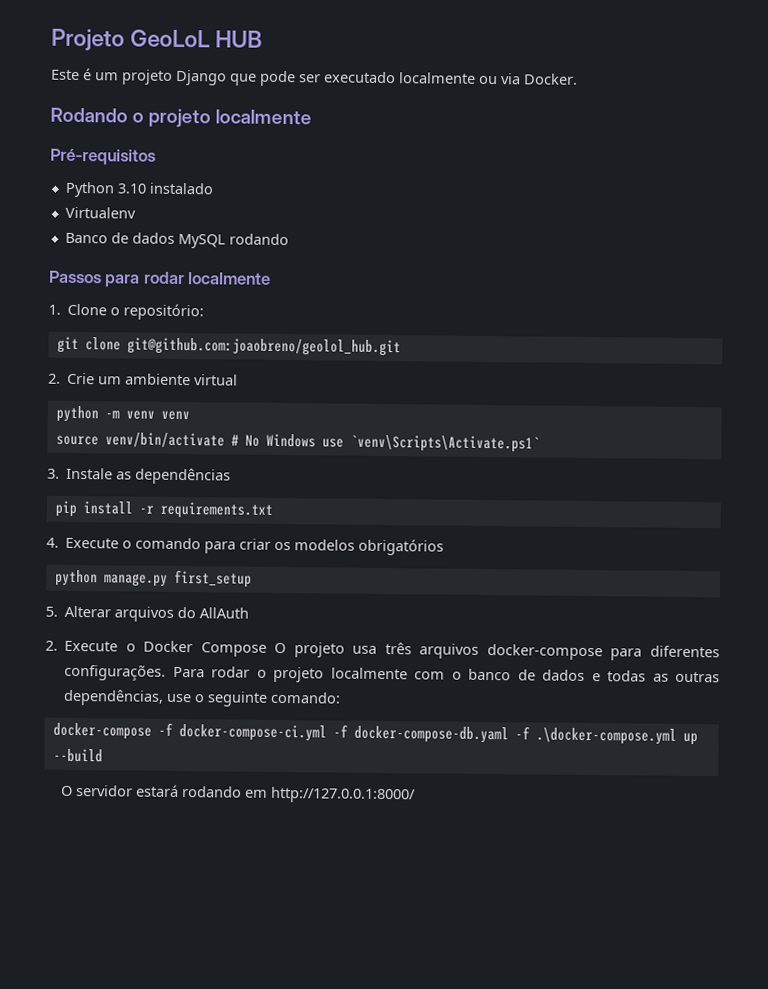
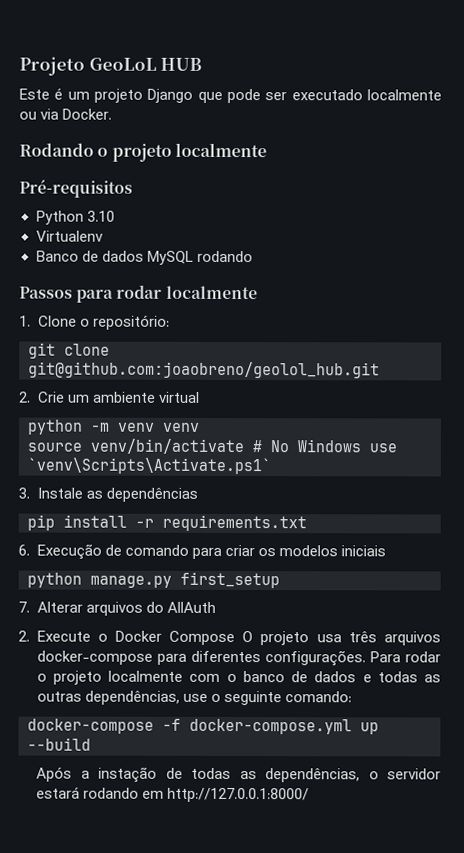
[148,182,214,195] instalado -> (115, 216) none
[46,537,133,549] 4. Execute o -> [18,543,122,560] 6. Execução de
[358,538,445,556] obrigatórios -> [340,545,386,557] iniciais
[45,606,58,617] 5. -> [18,601,30,613] 7.
[178,724,698,746] [52,748,103,763] [60,785,73,796] docker-compose-ci.yml -f docker-compose-db.yaml -f .\docker-compose.yml up --build // O -> [189,718,379,735] [27,737,91,751] [36,766,379,783] docker-compose.yml up --build // Após a instação de todas as dependências, o

